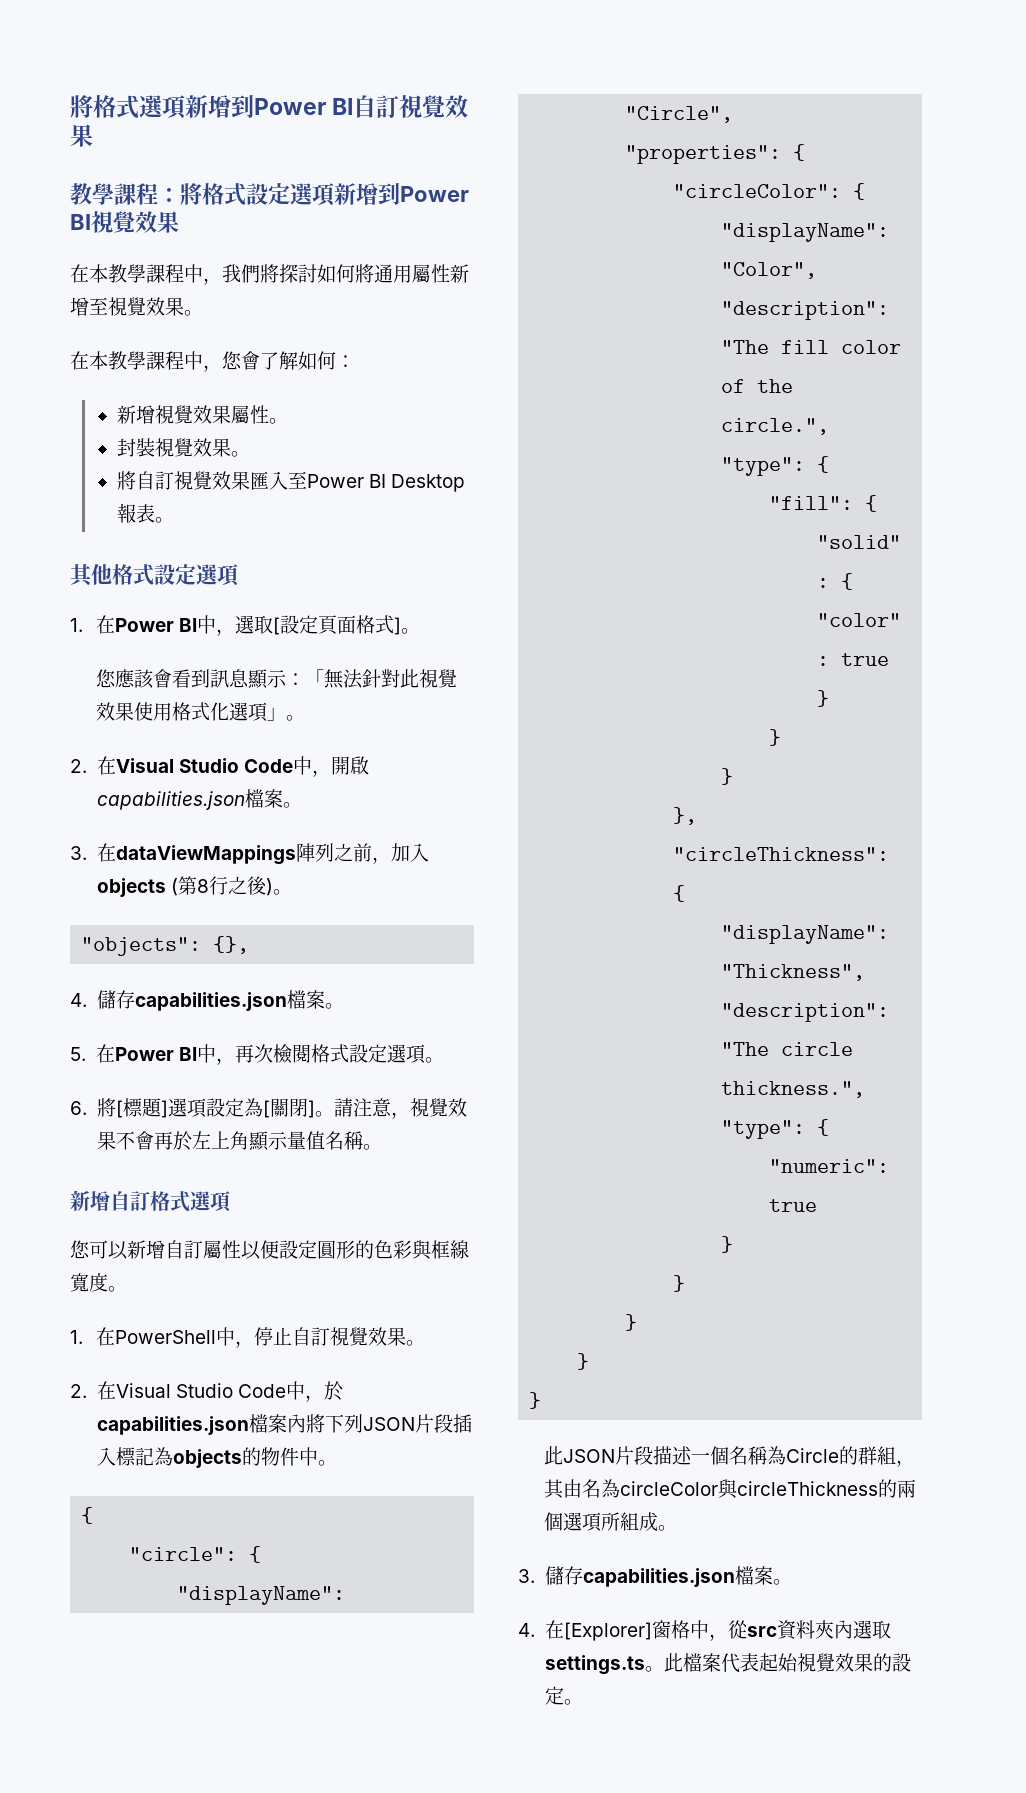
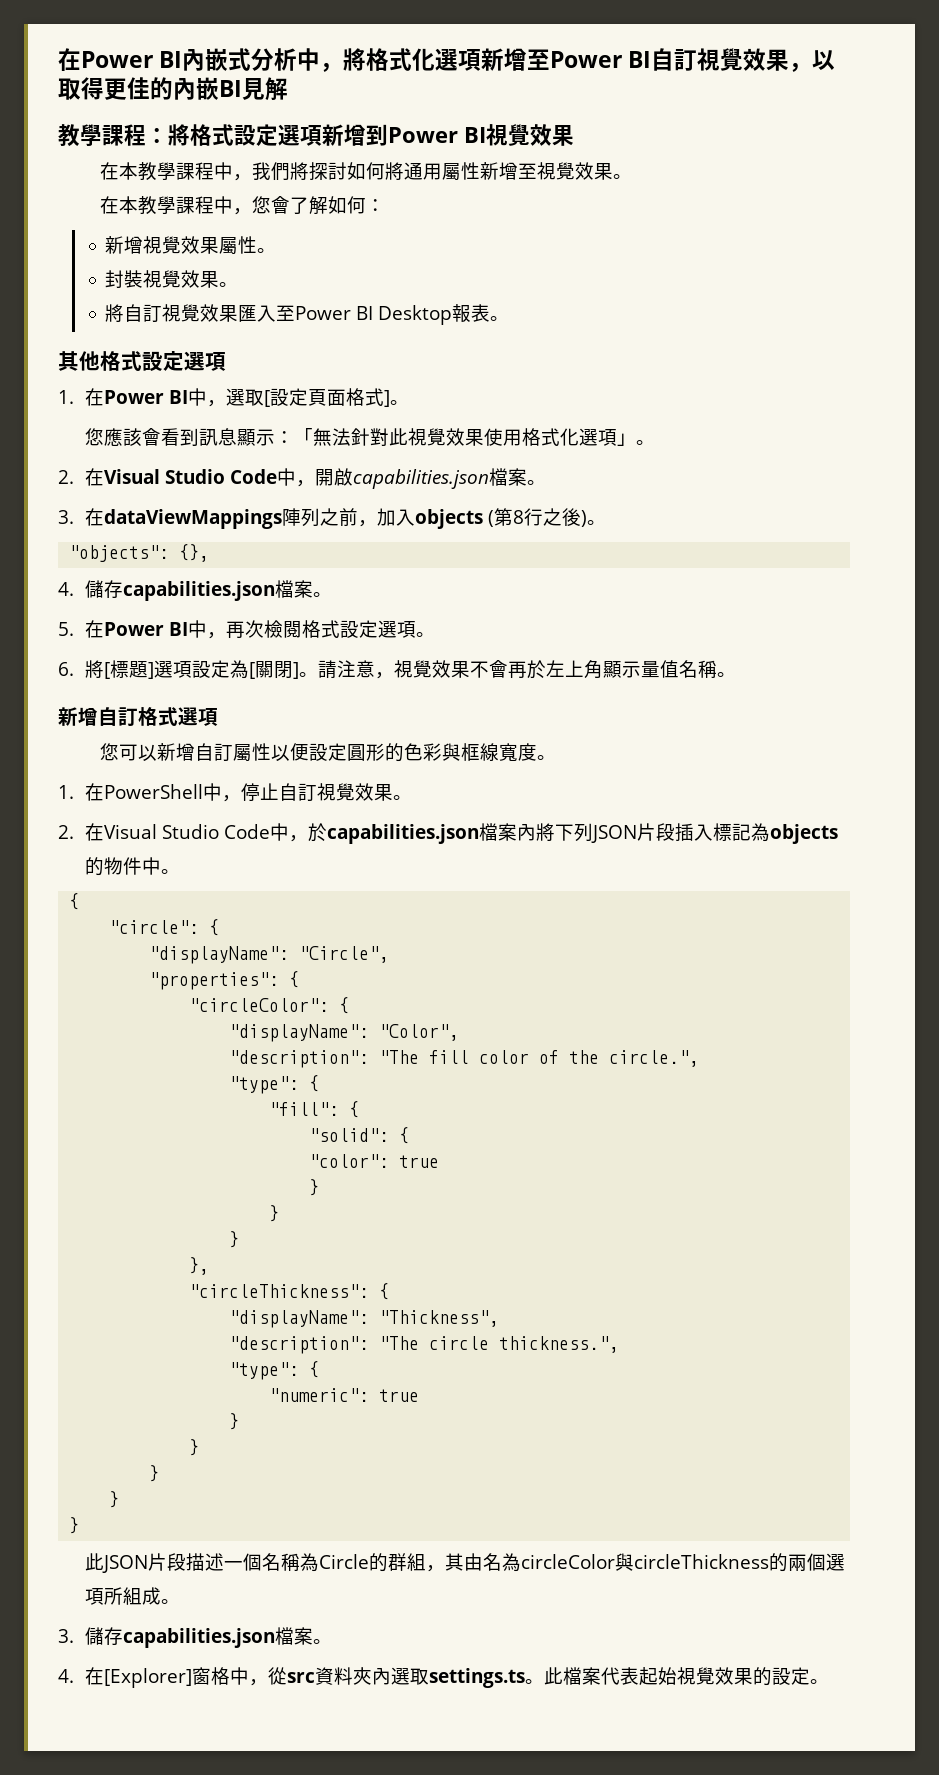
[70,95,254,119] 將格式選項新增到 -> [58,48,551,72] 在Power BI內嵌式分析中，將格式化選項新增至
(93, 135) none -> [789,50,836,72] [58,77,288,101] ，以取得更佳的內嵌BI見解

